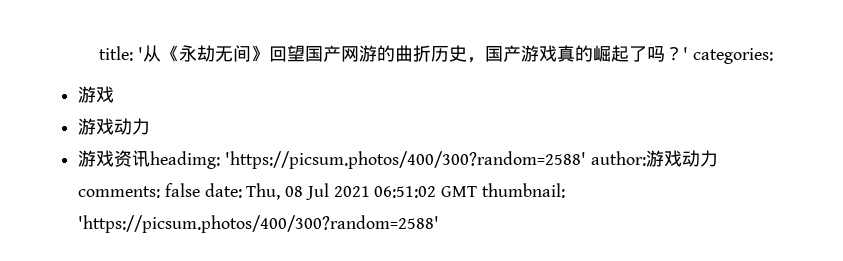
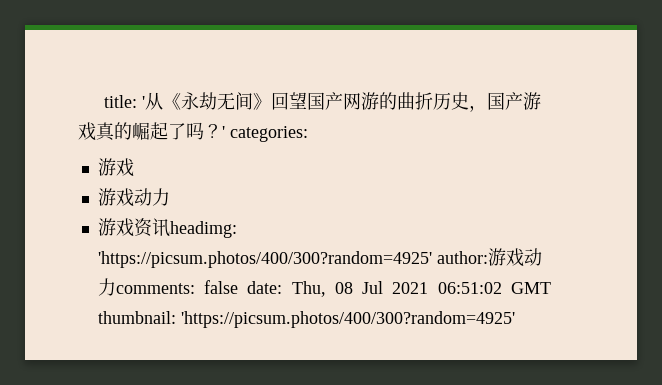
[224,151,586,169] 'https://picsum.photos/400/300?random=2588' -> [97,251,432,268] 'https://picsum.photos/400/300?random=4925'
[78,215,440,233] 'https://picsum.photos/400/300?random=2588' -> [180,311,515,328] 'https://picsum.photos/400/300?random=4925'

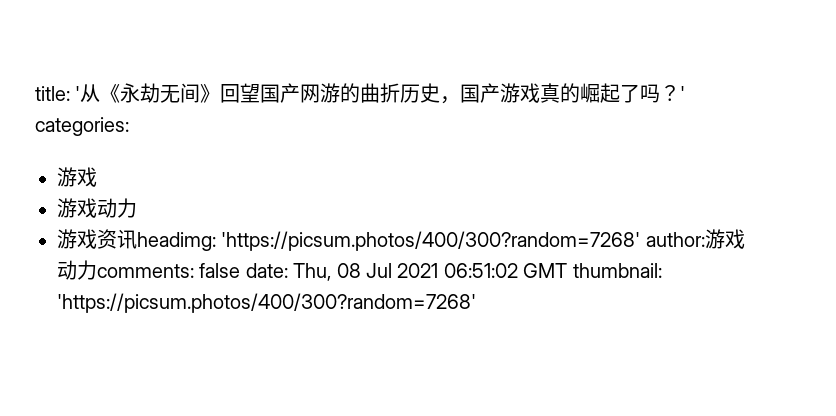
[97,251,432,268] 'https://picsum.photos/400/300?random=4925' -> [221,231,641,251] 'https://picsum.photos/400/300?random=7268'
[180,311,515,328] 'https://picsum.photos/400/300?random=4925' -> [57,293,476,313] 'https://picsum.photos/400/300?random=7268'

